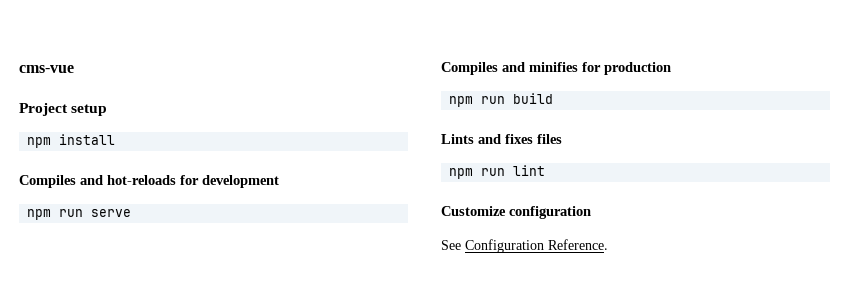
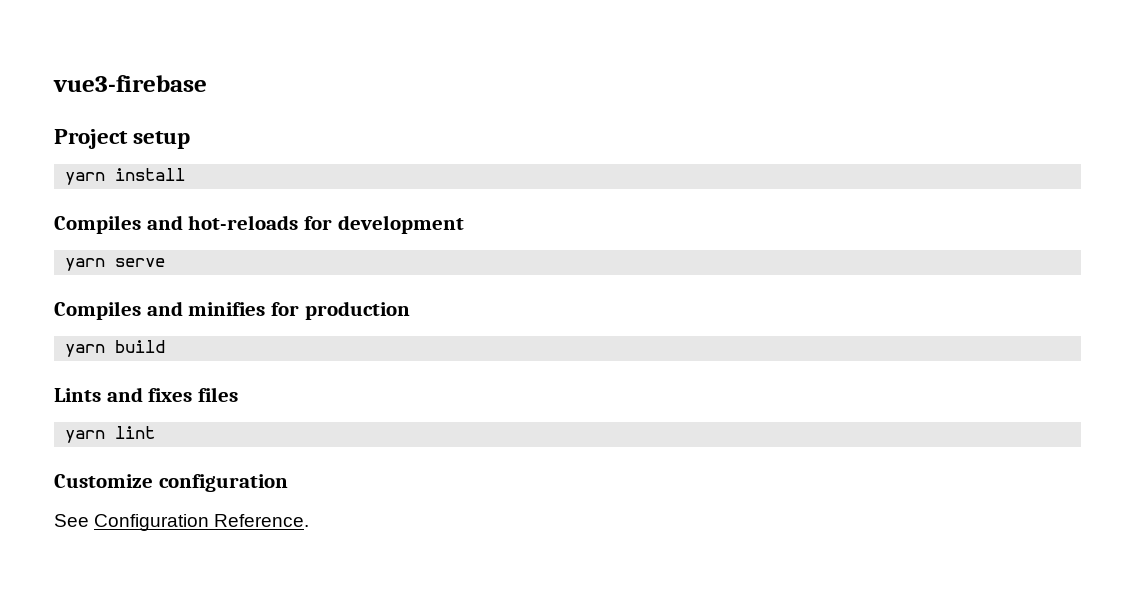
[19,65,74,73] cms-vue -> [53,75,207,92] vue3-firebase
[27,137,52,148] npm -> [65,172,106,185] yarn
[27,209,84,220] npm run -> [65,258,106,271] yarn
[449,96,506,107] npm run -> [65,344,106,357] yarn
[449,168,506,179] npm run -> [65,430,106,443] yarn

